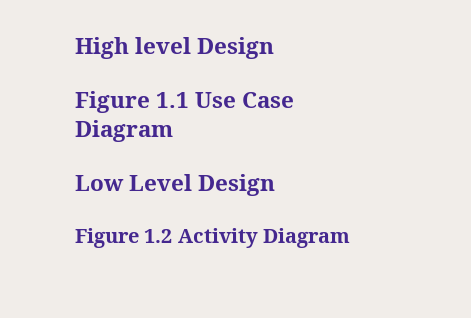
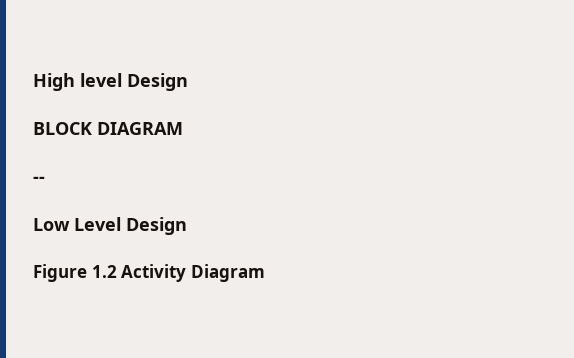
[75,91,295,113] [75,120,173,142] Figure 1.1 Use Case Diagram -> [33,122,183,135] [33,176,45,183] BLOCK DIAGRAM // --

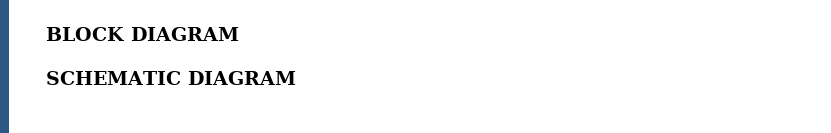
[33,73,188,91] High level Design // -> (46, 34) none
[33,176,45,183] [33,217,187,235] [33,264,265,282] -- // Low Level Design // Figure 1.2 Activity Diagram -> [46,71,296,85] SCHEMATIC DIAGRAM

